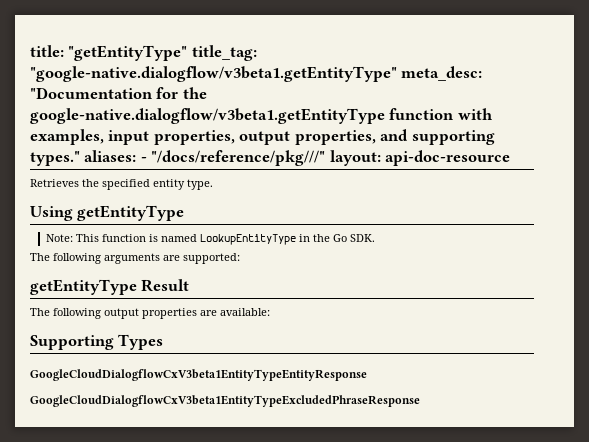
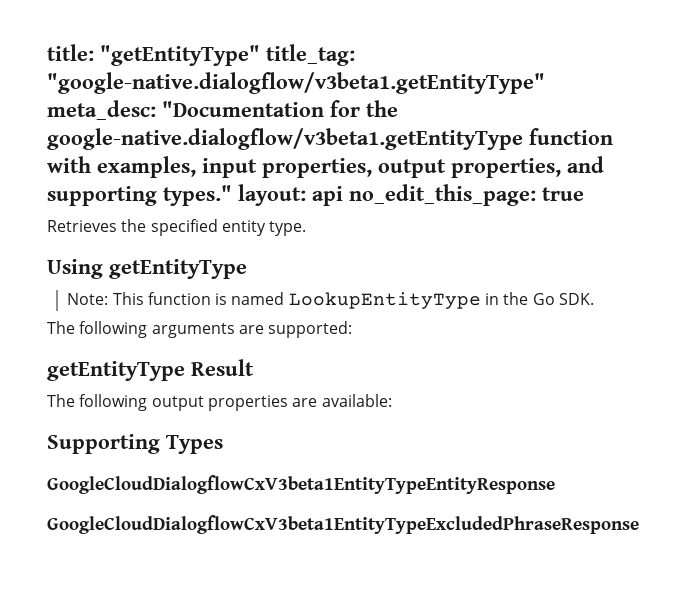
[84,150,511,166] aliases: - "/docs/reference/pkg///" layout: api-doc-resource -> [238,184,584,206] layout: api no_edit_this_page: true

